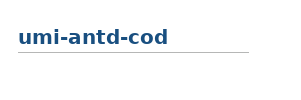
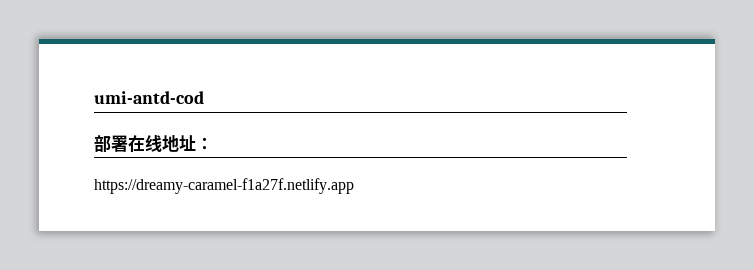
(168, 36) none -> [94,135,213,153] [94,178,354,194] // 部署在线地址： // https://dreamy-caramel-f1a27f.netlify.app

